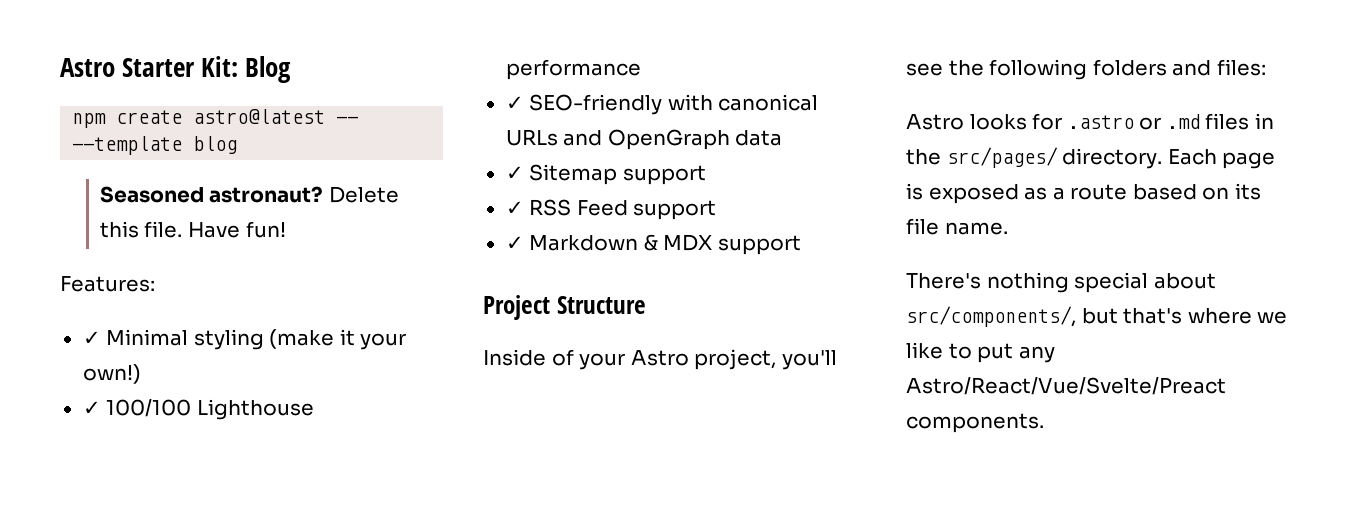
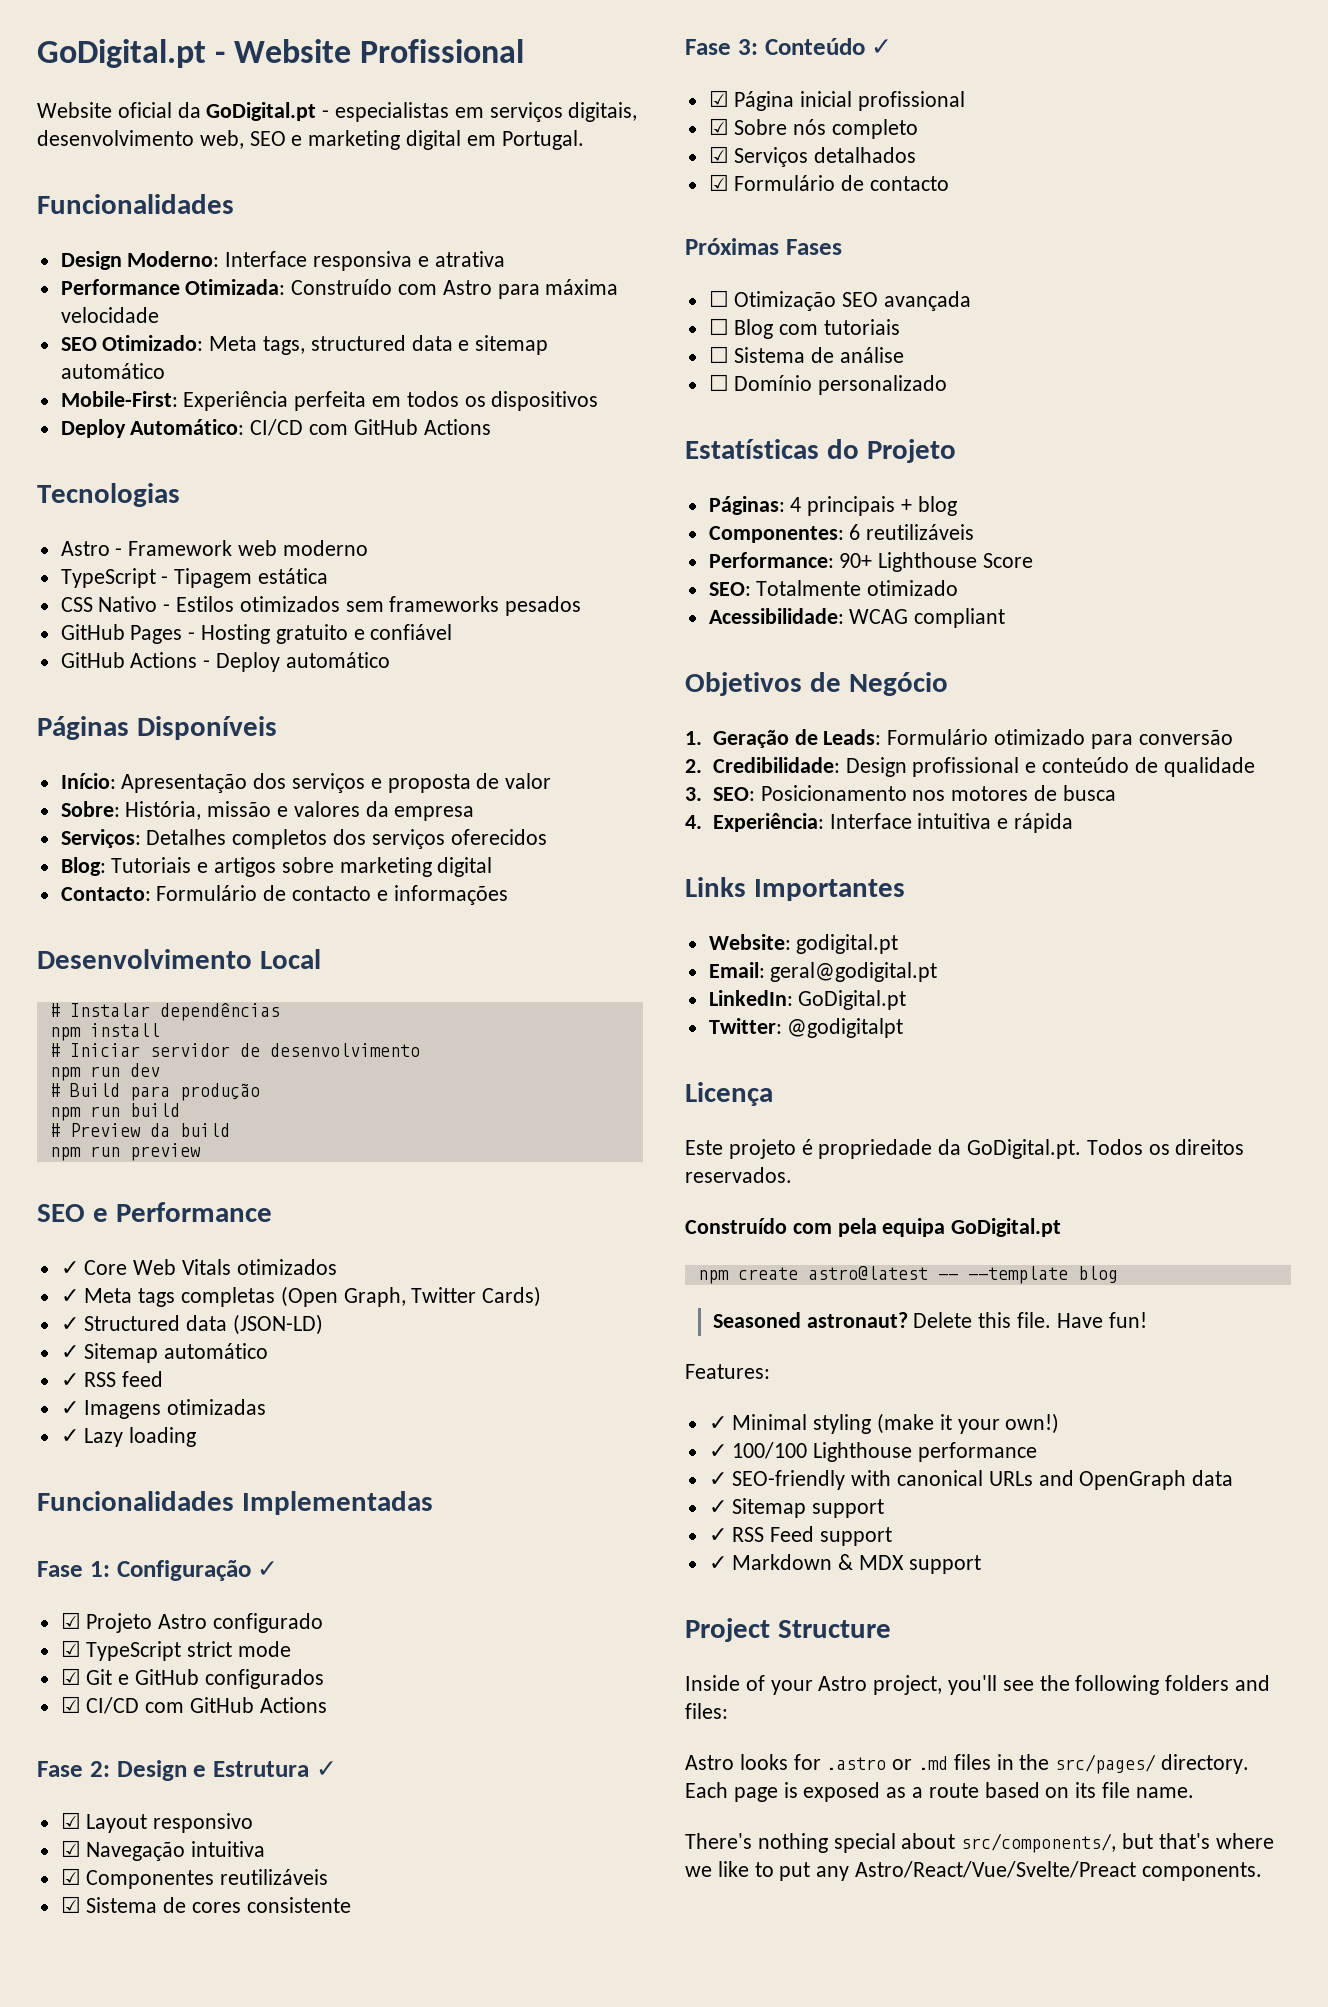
[60,56,292,83] Astro Starter Kit: Blog -> [37,39,525,68] [37,102,638,122] [37,130,584,150] [37,194,234,214] [60,251,505,271] [60,279,619,299] [60,307,159,323] [60,335,549,355] [60,363,165,379] [60,391,599,411] [60,419,491,438] [37,483,180,507] [60,540,368,556] [60,568,329,588] [60,596,582,616] [60,624,453,644] [60,652,390,672] [37,716,277,740] [60,773,552,793] [60,801,475,821] [60,829,547,849] [60,857,493,877] [60,885,508,905] [37,949,321,969] [49,1003,280,1021] [49,1023,160,1041] [49,1043,420,1057] [49,1063,160,1081] [49,1083,260,1101] [49,1103,180,1121] [49,1123,230,1137] [49,1143,201,1161] [37,1202,272,1222] [60,1259,337,1275] [60,1286,542,1307] [60,1314,324,1335] [60,1343,269,1363] [60,1371,164,1387] [60,1399,267,1419] [60,1427,197,1447] [37,1491,433,1515] [37,1560,279,1581] [60,1612,324,1633] [60,1640,292,1661] [60,1668,324,1689] [60,1696,327,1714] [37,1760,337,1781] [60,1812,254,1833] [60,1840,266,1861] [60,1868,329,1889] [60,1896,351,1913] [685,38,893,55] [708,90,966,111] [708,118,919,139] [708,146,917,167] [708,174,950,191] [685,238,842,255] [708,290,972,311] [708,318,901,339] [708,346,905,363] [708,374,948,395] [685,439,956,463] [708,496,957,516] [708,524,975,543] [708,552,1034,572] [708,580,959,596] [708,608,1006,628] [685,672,948,696] [685,729,1233,749] [685,757,1255,777] [685,785,1116,801] [685,813,1074,833] [685,877,905,901] [708,934,899,954] [708,962,938,982] [708,990,907,1010] [708,1018,904,1038] [685,1082,773,1106] [685,1139,1245,1159] [685,1167,792,1183] [685,1218,1062,1237] GoDigital.pt - Website Profissional // Website oficial da GoDigital.pt - especialistas em serviços digitais, desenvolvimento web, SEO e marketing digital em Portugal. // Funcionalidades // Design Moderno: Interface responsiva e atrativa // Performance Otimizada: Construído com Astro para máxima velocidade // SEO Otimizado: Meta tags, structured data e sitemap automático // Mobile-First: Experiência perfeita em todos os dispositivos // Deploy Automático: CI/CD com GitHub Actions // Tecnologias // Astro - Framework web moderno // TypeScript - Tipagem estática // CSS Nativo - Estilos otimizados sem frameworks pesados // GitHub Pages - Hosting gratuito e confiável // GitHub Actions - Deploy automático // Páginas Disponíveis // Início: Apresentação dos serviços e proposta de valor // Sobre: História, missão e valores da empresa // Serviços: Detalhes completos dos serviços oferecidos // Blog: Tutoriais e artigos sobre marketing digital // Contacto: Formulário de contacto e informações // Desenvolvimento Local // # Instalar dependências // npm install // # Iniciar servidor de desenvolvimento // npm run dev // # Build para produção // npm run build // # Preview da build // npm run preview // SEO e Performance // ✓ Core Web Vitals otimizados // ✓ Meta tags completas (Open Graph, Twitter Cards) // ✓ Structured data (JSON-LD) // ✓ Sitemap automático // ✓ RSS feed // ✓ Imagens otimizadas // ✓ Lazy loading // Funcionalidades Implementadas // Fase 1: Configuração ✓ // ☑ Projeto Astro configurado // ☑ TypeScript strict mode // ☑ Git e GitHub configurados // ☑ CI/CD com GitHub Actions // Fase 2: Design e Estrutura ✓ // ☑ Layout responsivo // ☑ Navegação intuitiva // ☑ Componentes reutilizáveis // ☑ Sistema de cores consistente // Fase 3: Conteúdo ✓ // ☑ Página inicial profissional // ☑ Sobre nós completo // ☑ Serviços detalhados // ☑ Formulário de contacto // Próximas Fases // ☐ Otimização SEO avançada // ☐ Blog com tutoriais // ☐ Sistema de análise // ☐ Domínio personalizado // Estatísticas do Projeto // Páginas: 4 principais + blog // Componentes: 6 reutilizáveis // Performance: 90+ Lighthouse Score // SEO: Totalmente otimizado // Acessibilidade: WCAG compliant // Objetivos de Negócio // 1. Geração de Leads: Formulário otimizado para conversão // 2. Credibilidade: Design profissional e conteúdo de qualidade // 3. SEO: Posicionamento nos motores de busca // 4. Experiência: Interface intuitiva e rápida // Links Importantes // Website: godigital.pt // Email: geral@godigital.pt // LinkedIn: GoDigital.pt // Twitter: @godigitalpt // Licença // Este projeto é propriedade da GoDigital.pt. Todos os direitos reservados. // Construído com pela equipa GoDigital.pt

